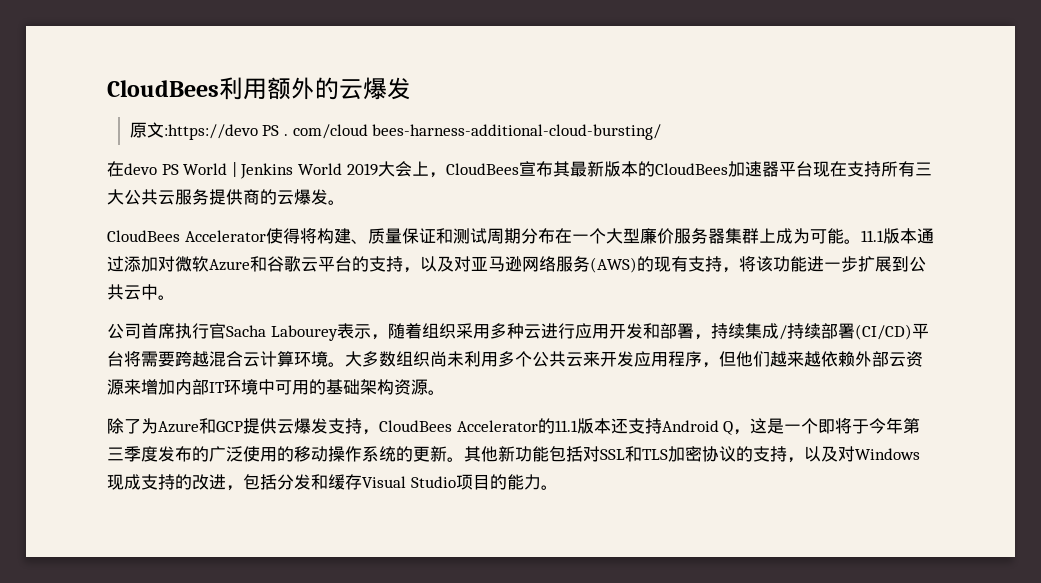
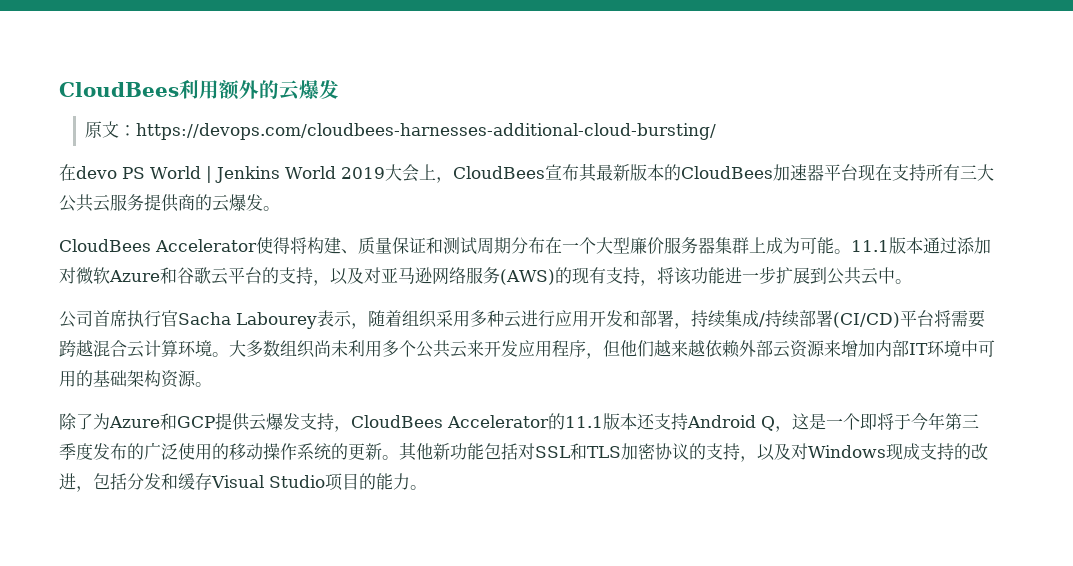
[163,124,662,140] :https://devo PS . com/cloud bees-harness-additional-cloud-bursting/ -> [118,123,716,140] ：https://devops.com/cloudbees-harnesses-additional-cloud-bursting/

